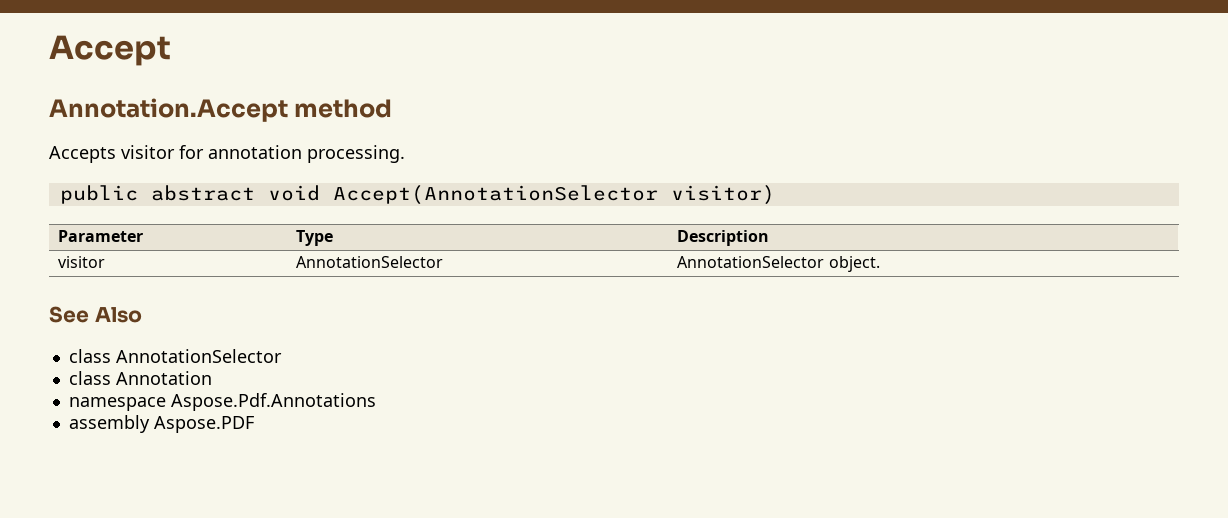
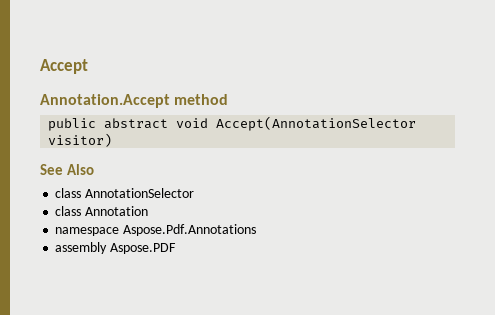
[49,145,405,163] // Accepts visitor for annotation processing. -> (229, 99) none
[58,230,144,242] [296,230,334,246] [677,230,770,246] [58,256,106,268] [296,256,444,268] [677,256,880,272] // Parameter | Type | Description // visitor | AnnotationSelector | AnnotationSelector object. -> (113, 140) none

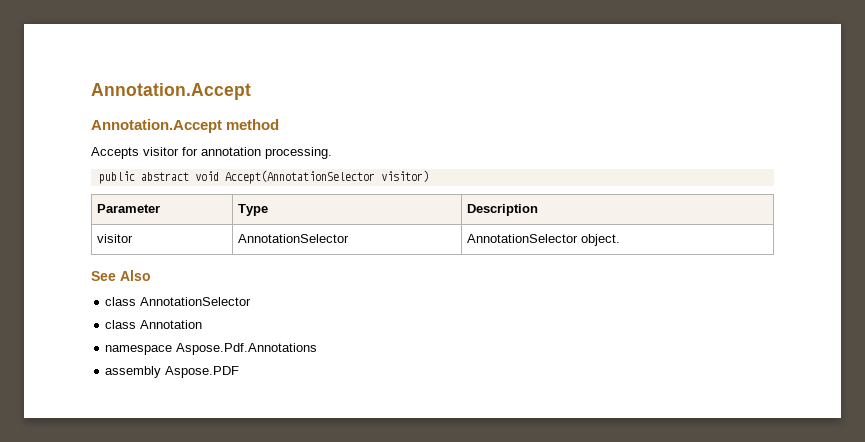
[40,59,88,74] Accept -> [91,83,251,100] Annotation.Accept
(229, 99) none -> [91,147,332,159] // Accepts visitor for annotation processing.
(113, 140) none -> [96,204,160,213] [237,204,268,216] [466,204,538,216] [96,234,133,243] [237,234,349,243] [466,234,620,246] // Parameter | Type | Description // visitor | AnnotationSelector | AnnotationSelector object.

